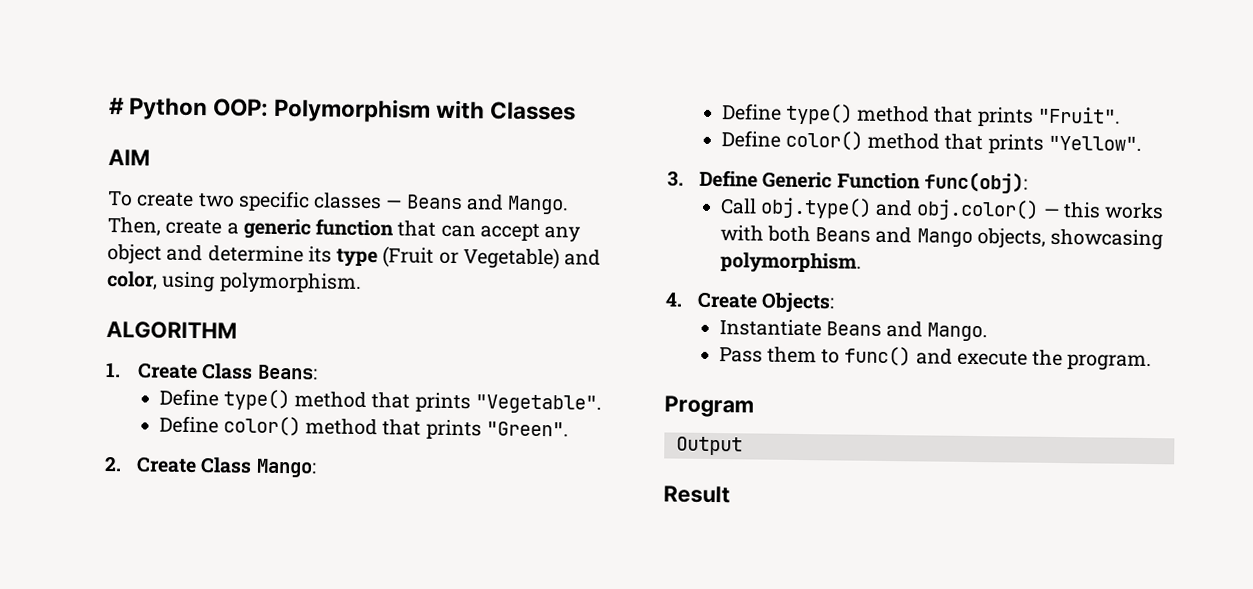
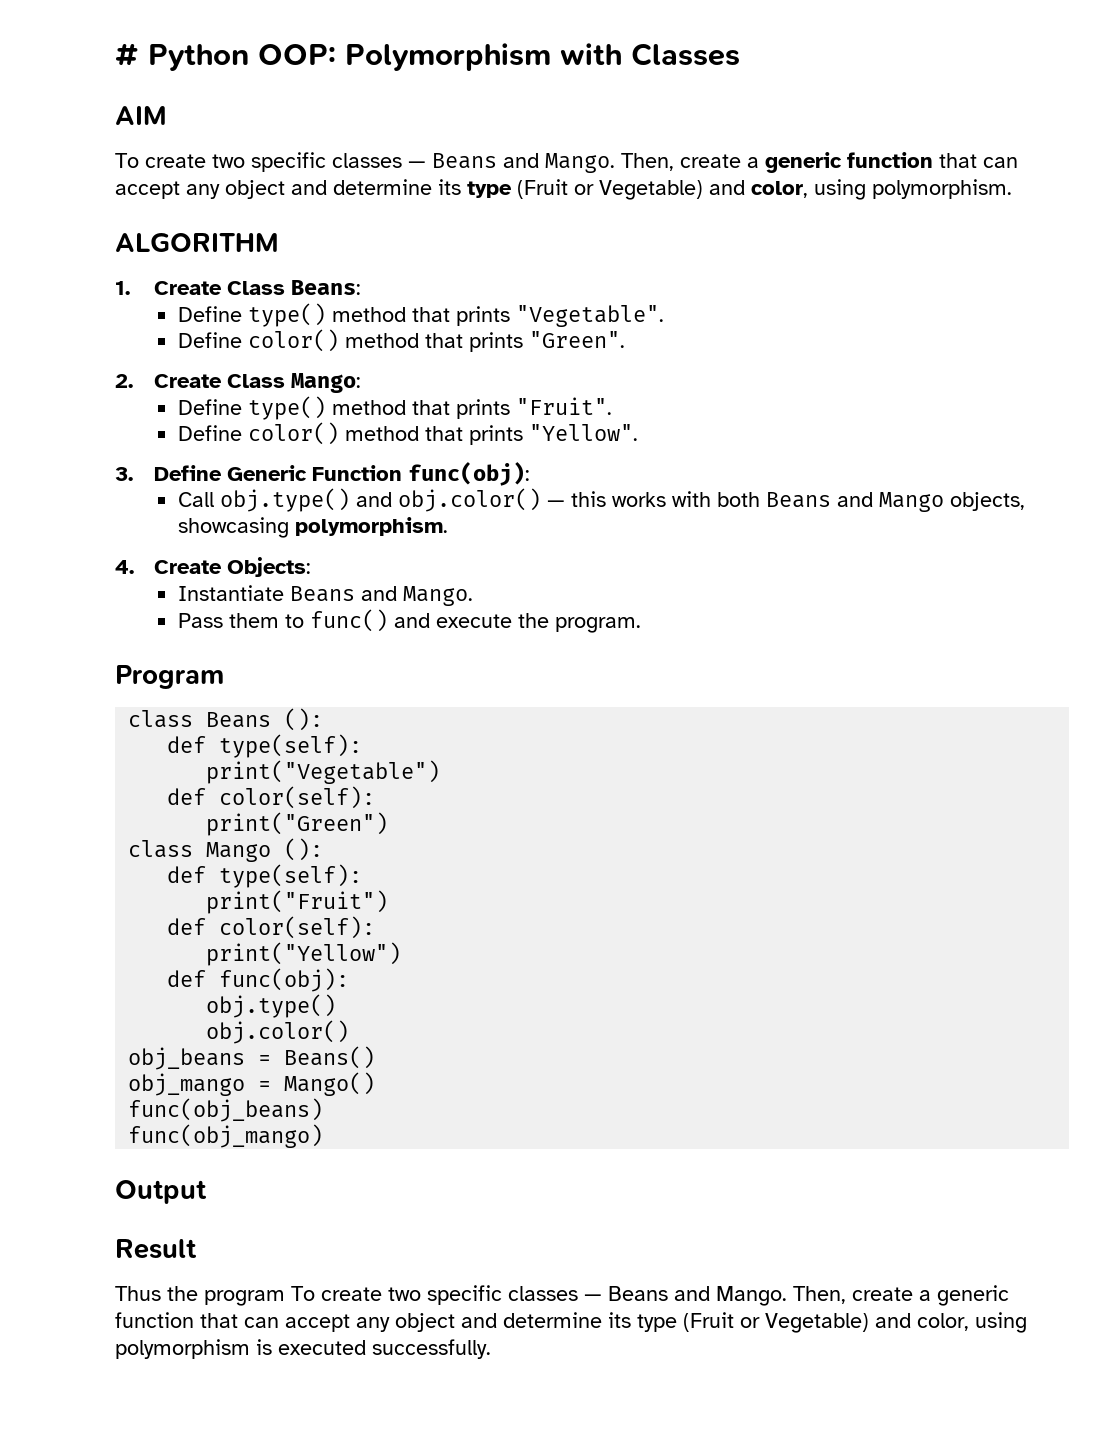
[675,436,743,456] [663,485,730,504] Output // Result -> [128,708,324,731] [167,734,363,758] [206,760,441,784] [167,786,376,809] [206,812,389,836] [128,838,324,862] [167,864,363,888] [206,890,389,914] [167,916,376,939] [206,942,402,966] [167,968,350,992] [206,994,337,1018] [206,1020,350,1044] [128,1046,376,1070] [128,1072,376,1096] [128,1098,324,1122] [128,1124,324,1148] [115,1180,207,1204] [115,1239,197,1259] [115,1285,1009,1306] [115,1312,1027,1333] [115,1339,491,1359] class Beans (): // def type(self): // print("Vegetable") // def color(self): // print("Green") // class Mango (): // def type(self): // print("Fruit") // def color(self): // print("Yellow") // def func(obj): // obj.type() // obj.color() // obj_beans = Beans() // obj_mango = Mango() // func(obj_beans) // func(obj_mango) // Output // Result // Thus the program To create two specific classes — Beans and Mango. Then, create a generic function that can accept any object and determine its type (Fruit or Vegetable) and color, using polymorphism is executed successfully.

